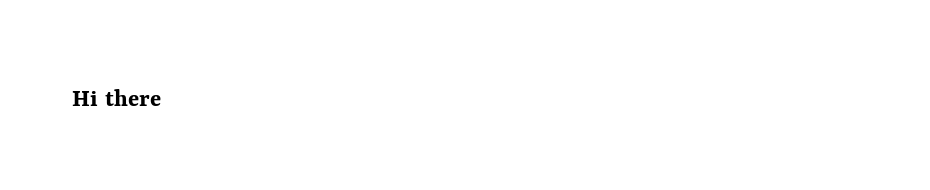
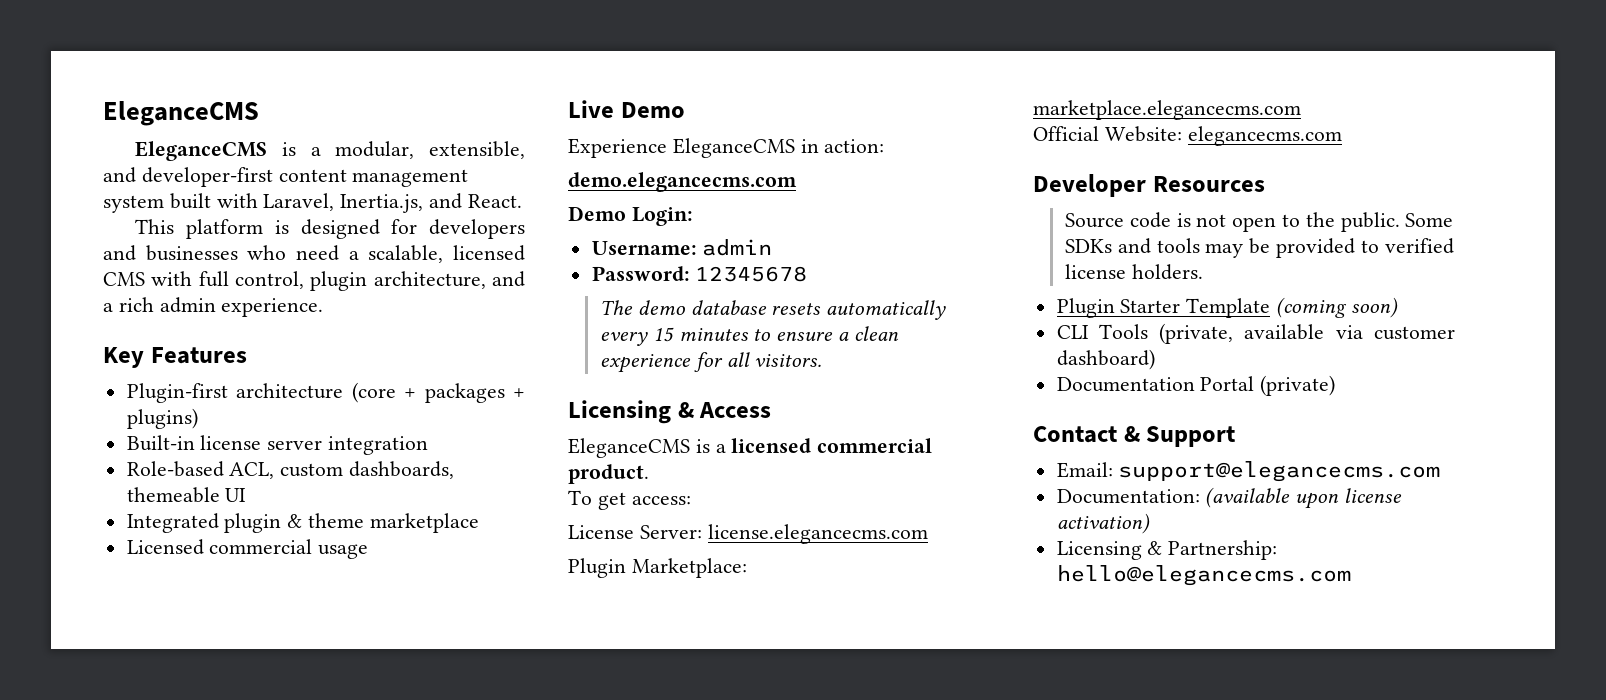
[72,89,161,106] Hi there -> [103,101,259,126] [135,141,525,161] [103,167,469,187] [103,193,522,213] [135,219,525,239] [103,245,525,263] [103,271,525,291] [103,297,324,317] [103,347,247,368] [126,382,526,403] [126,408,198,429] [126,435,429,455] [126,461,455,479] [126,487,247,503] [126,513,479,533] [126,539,369,559] [568,100,685,118] [568,138,885,158] [568,172,797,192] [568,206,693,226] [591,239,773,256] [591,266,808,282] [599,300,947,320] [599,326,899,346] [599,352,823,373] [568,400,772,424] [568,438,933,458] [568,464,649,484] [568,490,691,510] [568,524,928,544] [568,558,747,578] [1033,100,1301,120] [1033,126,1342,146] [1033,174,1265,197] [1064,212,1454,232] [1064,238,1454,258] [1064,264,1203,280] [1056,297,1398,318] [1056,323,1455,344] [1056,349,1155,370] [1056,375,1336,396] [1033,426,1236,447] [1056,461,1441,482] [1056,487,1403,509] [1056,513,1150,534] [1056,540,1278,560] [1056,565,1351,586] EleganceCMS // EleganceCMS is a modular, extensible, and developer-first content management system built with Laravel, Inertia.js, and React. // This platform is designed for developers and businesses who need a scalable, licensed CMS with full control, plugin architecture, and a rich admin experience. // Key Features // Plugin-first architecture (core + packages + plugins) // Built-in license server integration // Role-based ACL, custom dashboards, themeable UI // Integrated plugin & theme marketplace // Licensed commercial usage // Live Demo // Experience EleganceCMS in action: // demo.elegancecms.com // Demo Login: // Username: admin // Password: 12345678 // The demo database resets automatically every 15 minutes to ensure a clean experience for all visitors. // Licensing & Access // EleganceCMS is a licensed commercial product. // To get access: // License Server: license.elegancecms.com // Plugin Marketplace: marketplace.elegancecms.com // Official Website: elegancecms.com // Developer Resources // Source code is not open to the public. Some SDKs and tools may be provided to verified license holders. // Plugin Starter Template (coming soon) // CLI Tools (private, available via customer dashboard) // Documentation Portal (private) // Contact & Support // Email: support@elegancecms.com // Documentation: (available upon license activation) // Licensing & Partnership: hello@elegancecms.com

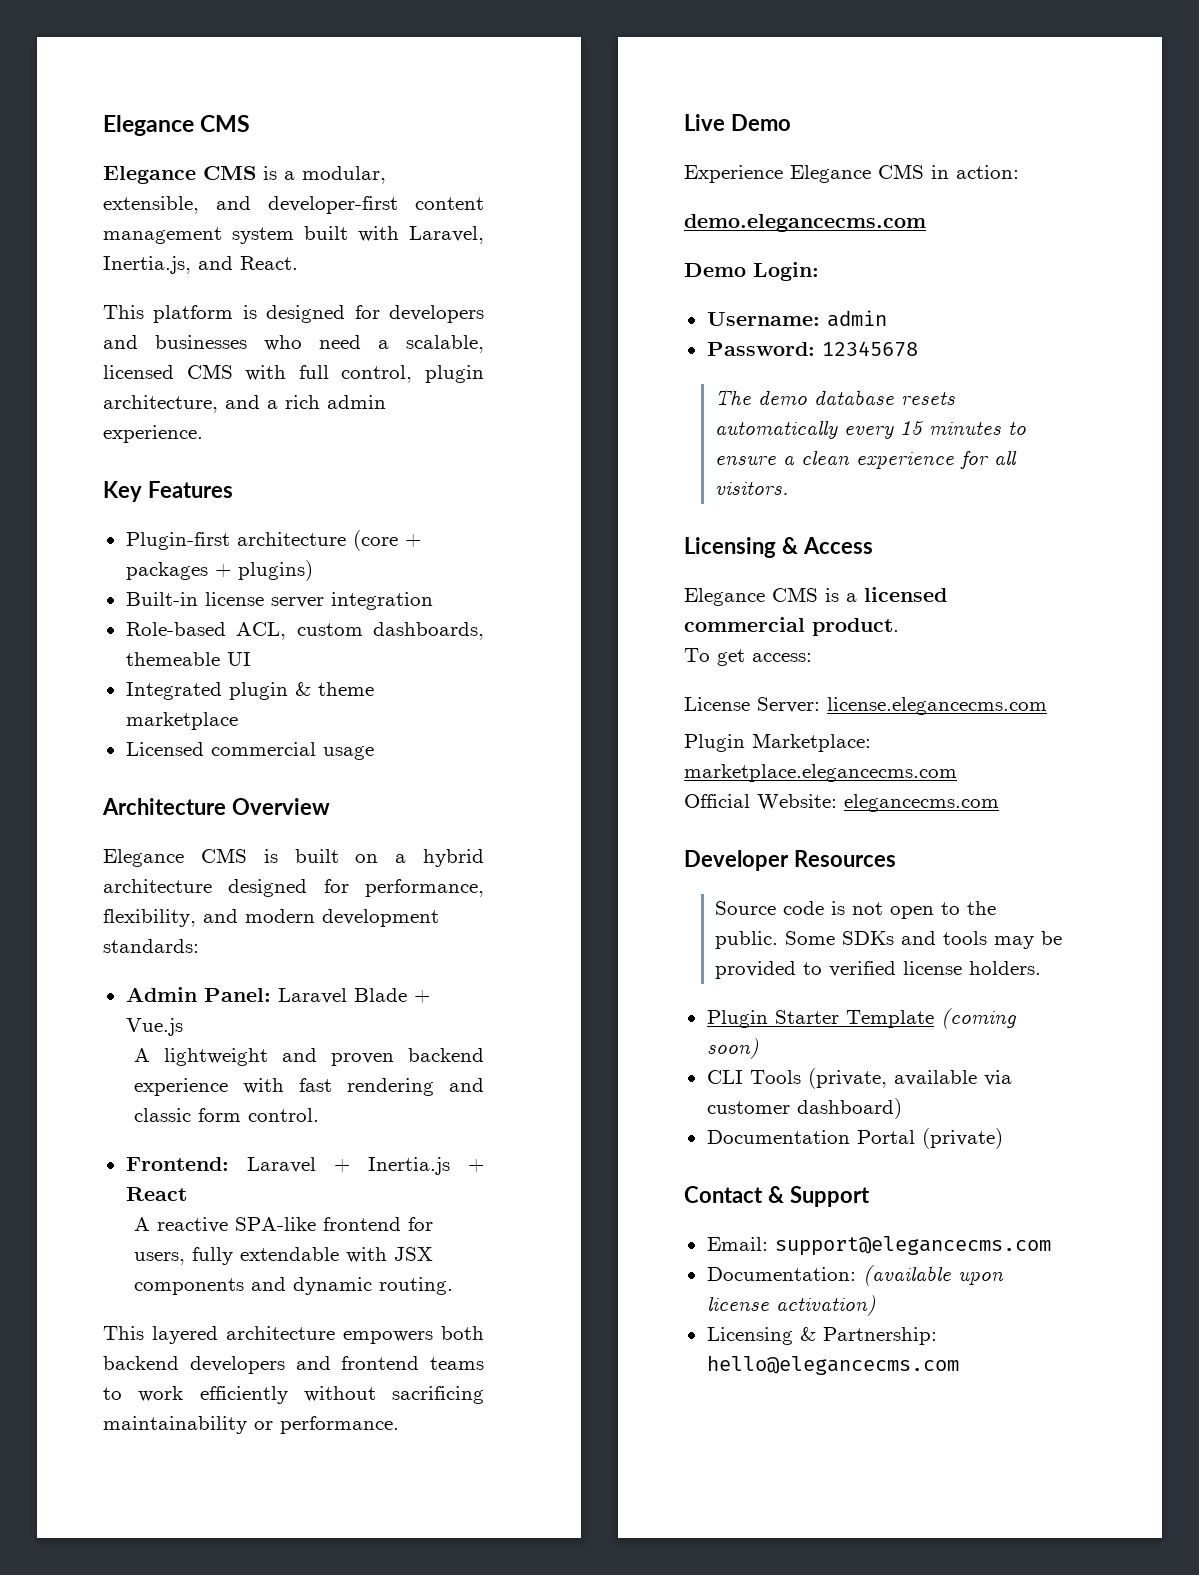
[103,101,259,126] [135,141,268,161] EleganceCMS // EleganceCMS -> [103,115,251,136] [103,166,256,184] Elegance CMS // Elegance CMS
(369, 551) none -> [102,798,330,815] [103,848,484,867] [103,879,484,897] [103,909,439,927] [103,939,199,953] [125,987,430,1004] [125,1018,183,1036] [134,1048,485,1066] [134,1078,485,1096] [134,1108,320,1122] [125,1157,484,1175] [125,1187,187,1201] [134,1217,434,1233] [134,1247,434,1265] [134,1277,454,1295] [103,1326,484,1344] [103,1356,484,1374] [103,1386,484,1404] [103,1416,399,1434] // Architecture Overview // Elegance CMS is built on a hybrid architecture designed for performance, flexibility, and modern development standards: // Admin Panel: Laravel Blade + Vue.js // A lightweight and proven backend experience with fast rendering and classic form control. // Frontend: Laravel + Inertia.js + React // A reactive SPA-like frontend for users, fully extendable with JSX components and dynamic routing. // This layered architecture empowers both backend developers and frontend teams to work efficiently without sacrificing maintainability or performance.
[672,138,795,158] EleganceCMS -> [790,164,924,183] Elegance CMS
[568,438,690,458] EleganceCMS -> [684,587,818,606] Elegance CMS

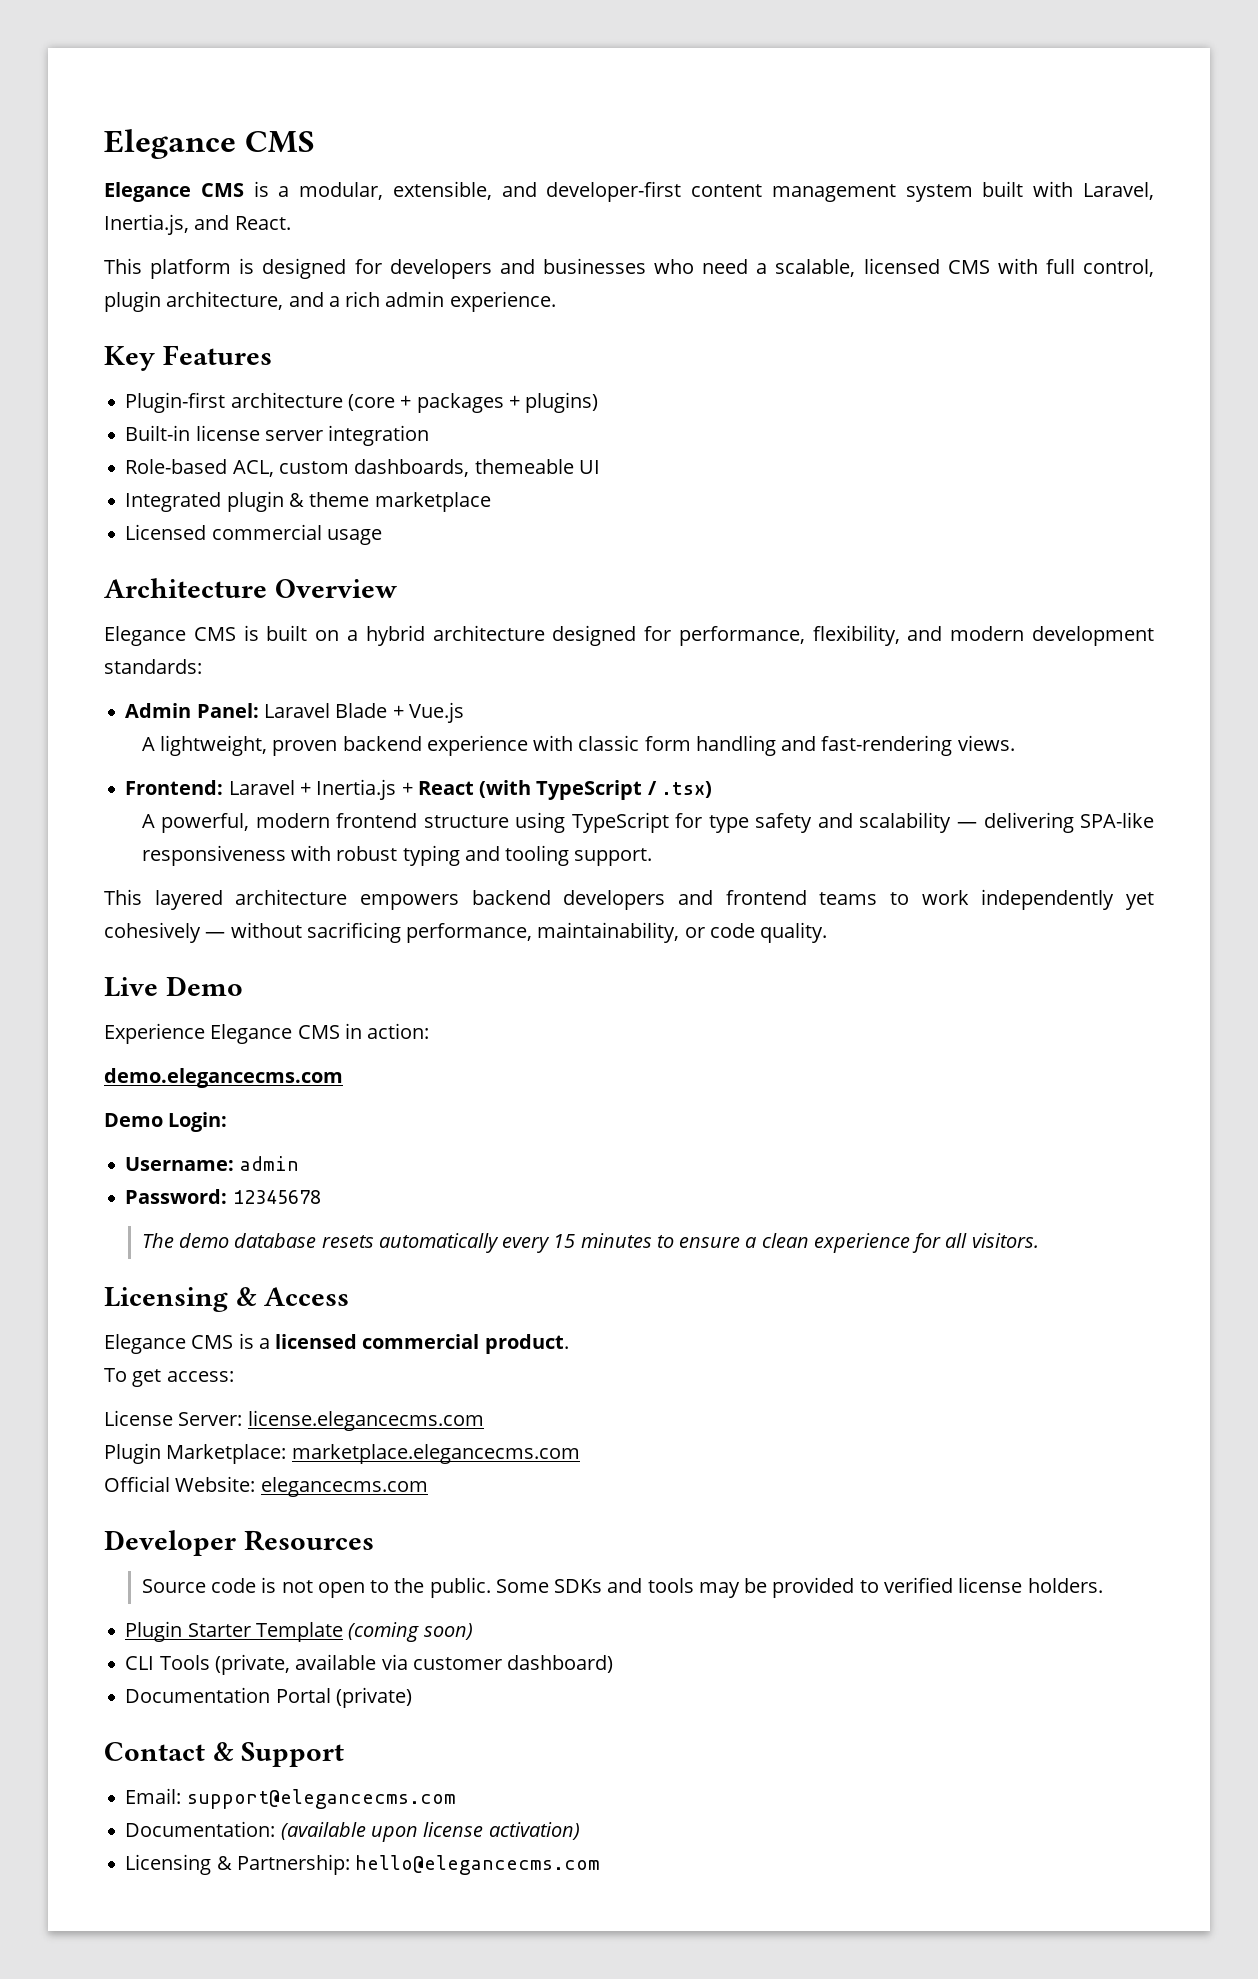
[164,1048,318,1066] lightweight and -> [159,735,267,756] lightweight,
[299,1078,485,1096] [134,1108,320,1122] fast rendering and classic form control. -> [578,735,1015,756] classic form handling and fast-rendering views.
[134,1217,434,1233] [134,1247,434,1265] [134,1277,454,1295] // A reactive SPA-like frontend for users, fully extendable with JSX components and dynamic routing. -> [479,780,712,800] [141,812,1155,833] [141,845,653,866] (with TypeScript / .tsx) // A powerful, modern frontend structure using TypeScript for type safety and scalability — delivering SPA-like responsiveness with robust typing and tooling support.
[441,1326,484,1340] both -> (459, 902) none
[199,1386,484,1404] [103,1416,399,1434] efficiently without sacrificing maintainability or performance. -> [981,889,1154,910] [104,922,828,943] independently yet cohesively — without sacrificing performance, maintainability, or code quality.

